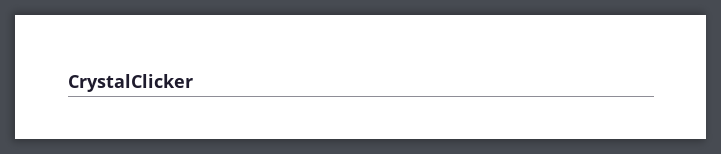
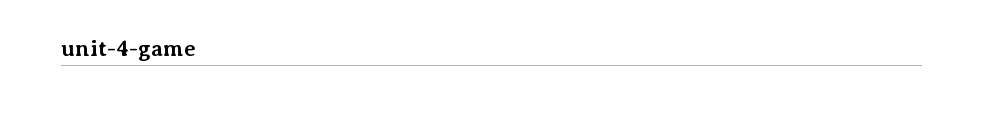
[68,74,193,92] CrystalClicker -> [61,40,196,61] unit-4-game

